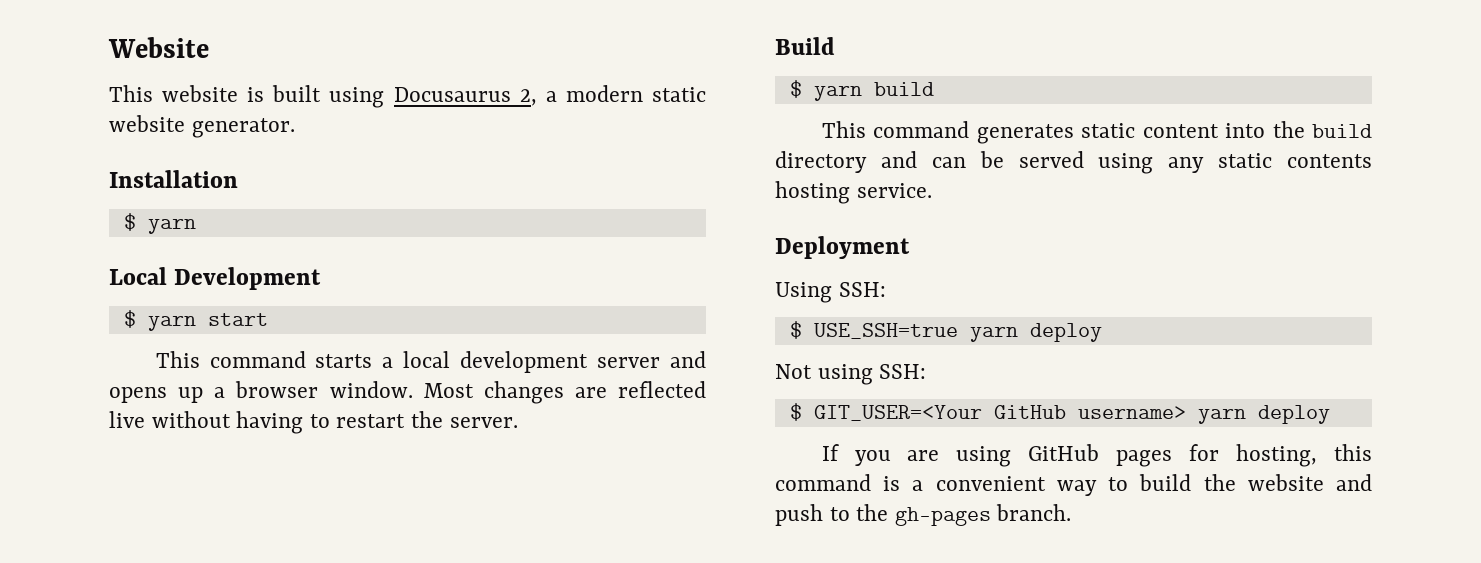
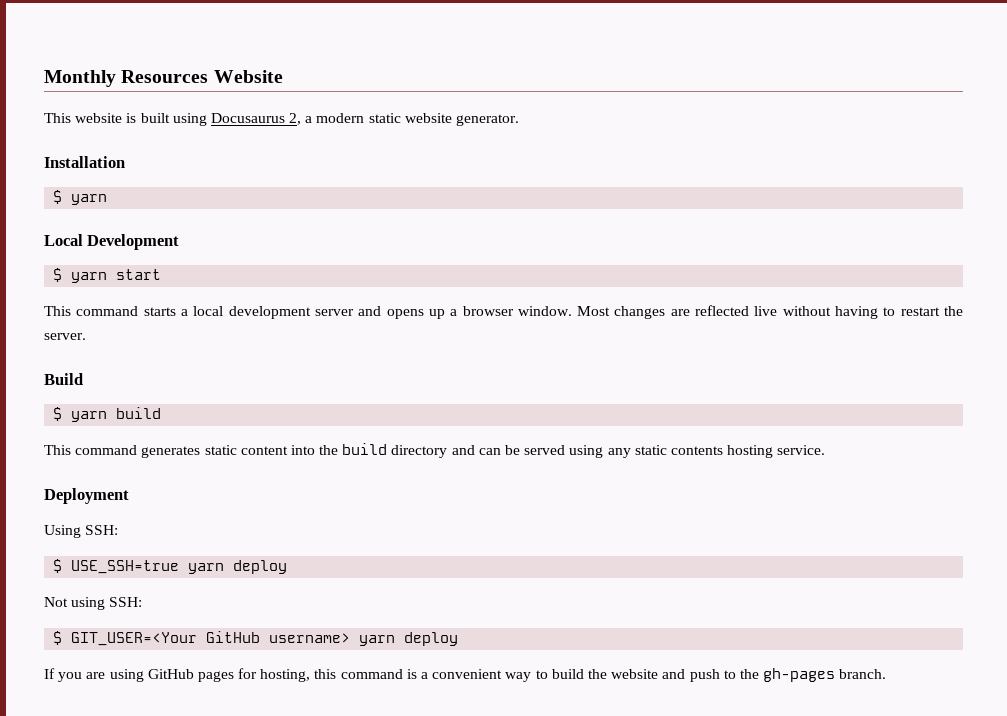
(108, 47) none -> [44,70,209,87] Monthly Resources

